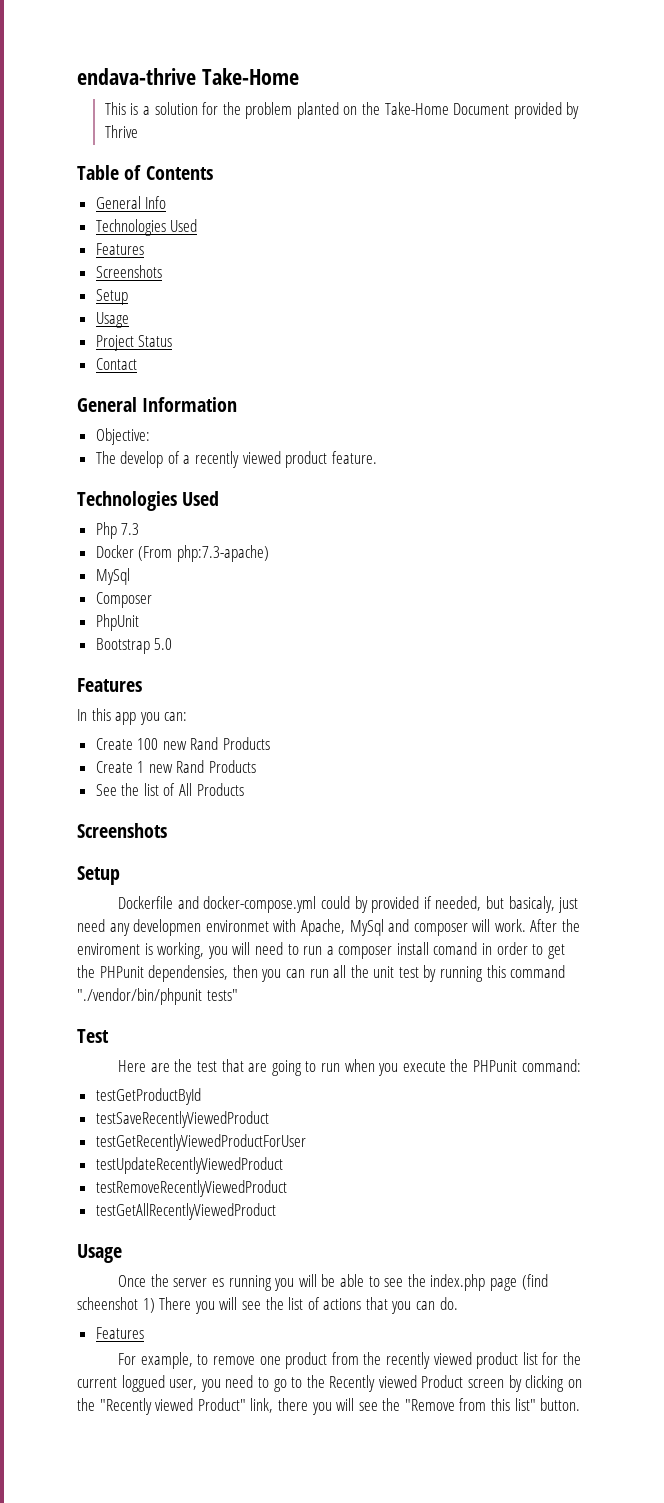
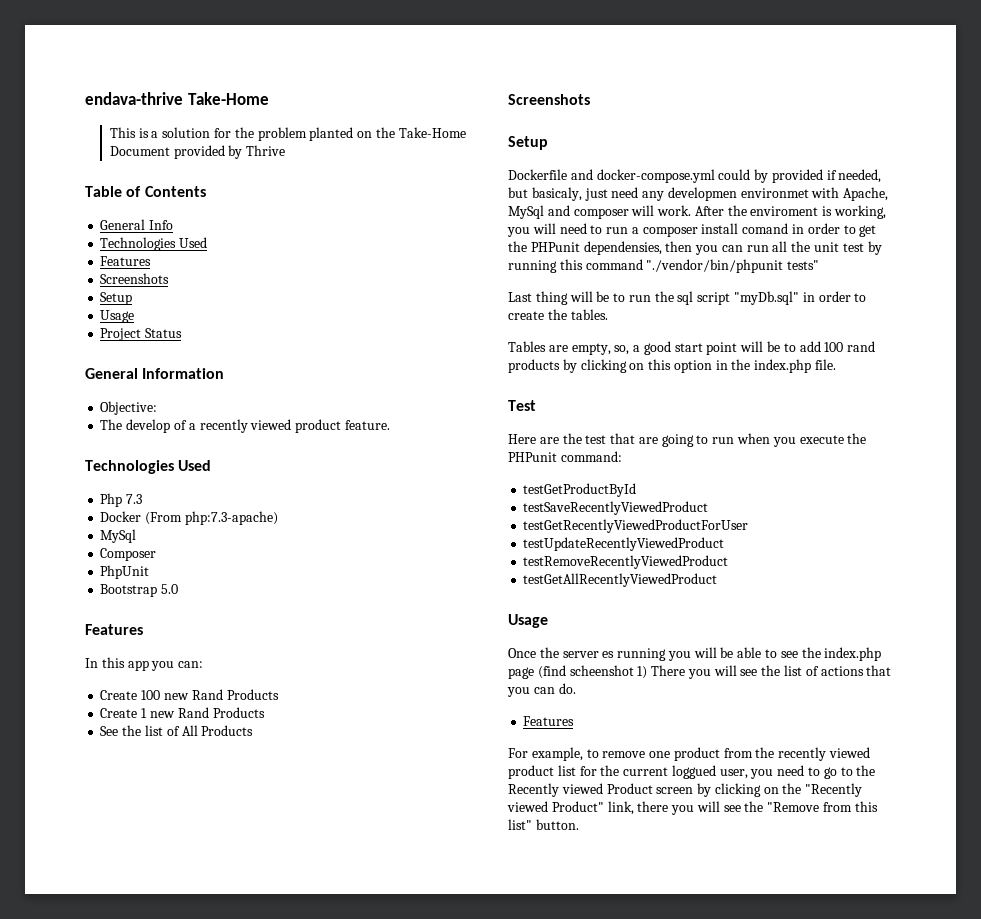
[95,358,137,370] // Contact -> (183, 333) none
(238, 995) none -> [508,291,867,305] [508,309,608,320] [508,341,876,355] [508,359,837,373] // Last thing will be to run the sql script "myDb.sql" in order to create the tables. // Tables are empty, so, a good start point will be to add 100 rand products by clicking on this option in the index.php file.

